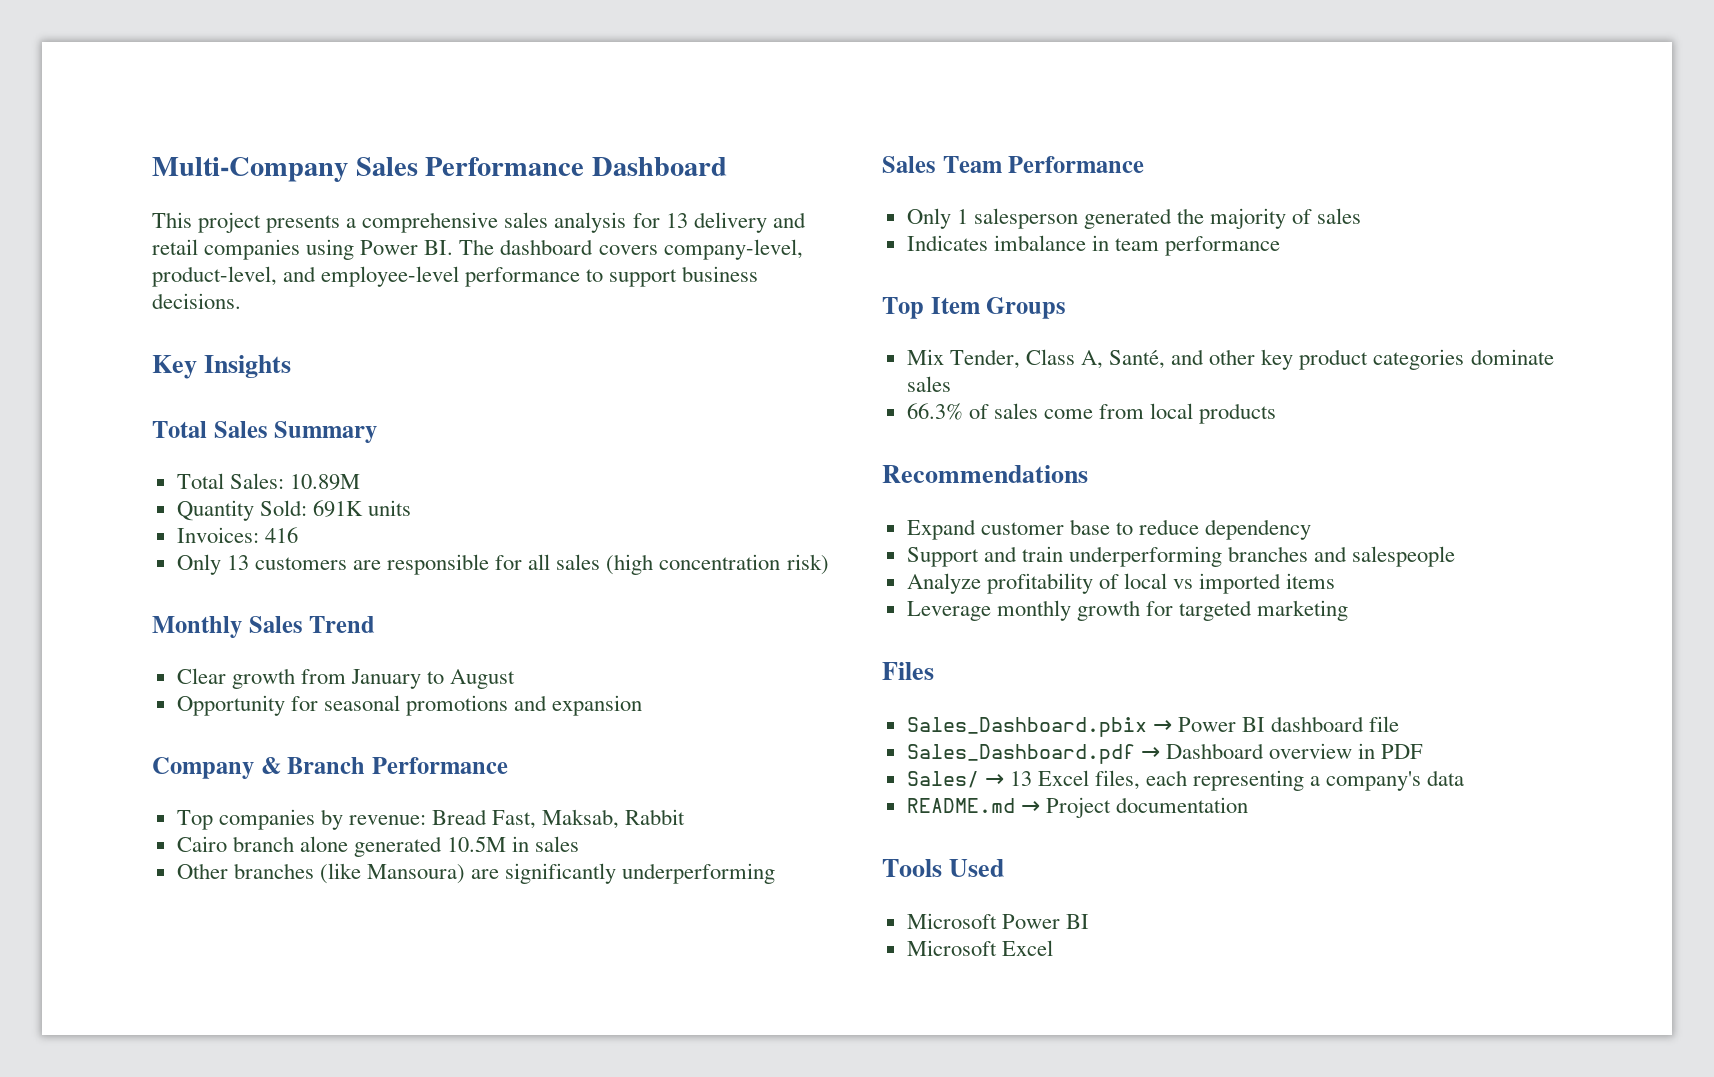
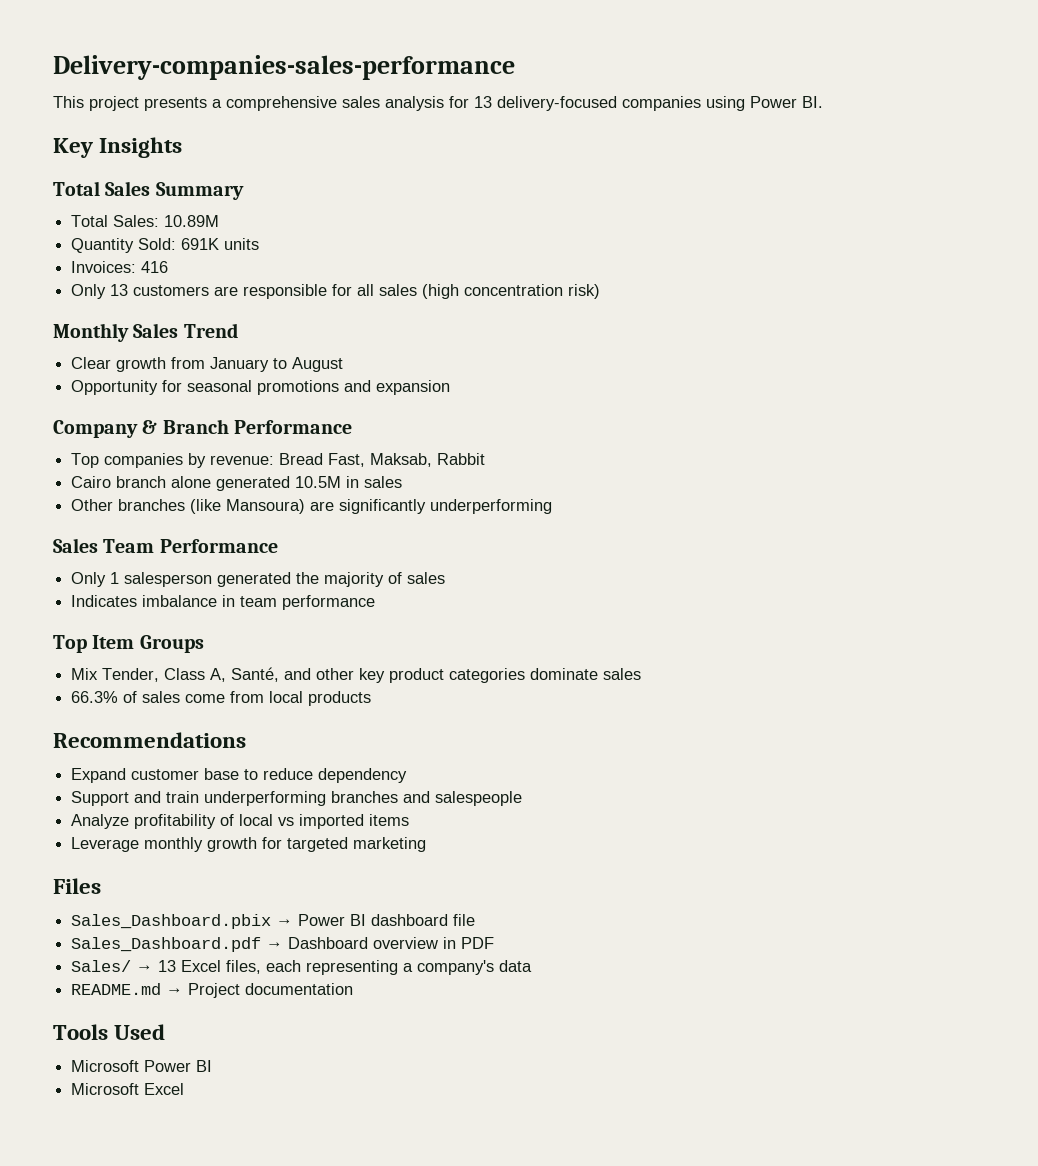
[152,157,728,182] Multi-Company Sales Performance Dashboard -> [53,55,515,80] Delivery-companies-sales-performance
[693,212,806,233] [152,239,198,255] delivery and retail -> [497,96,617,111] delivery-focused
[459,239,803,260] [152,266,759,287] [152,293,241,309] The dashboard covers company-level, product-level, and employee-level performance to support business decisions. -> (823, 102) none

